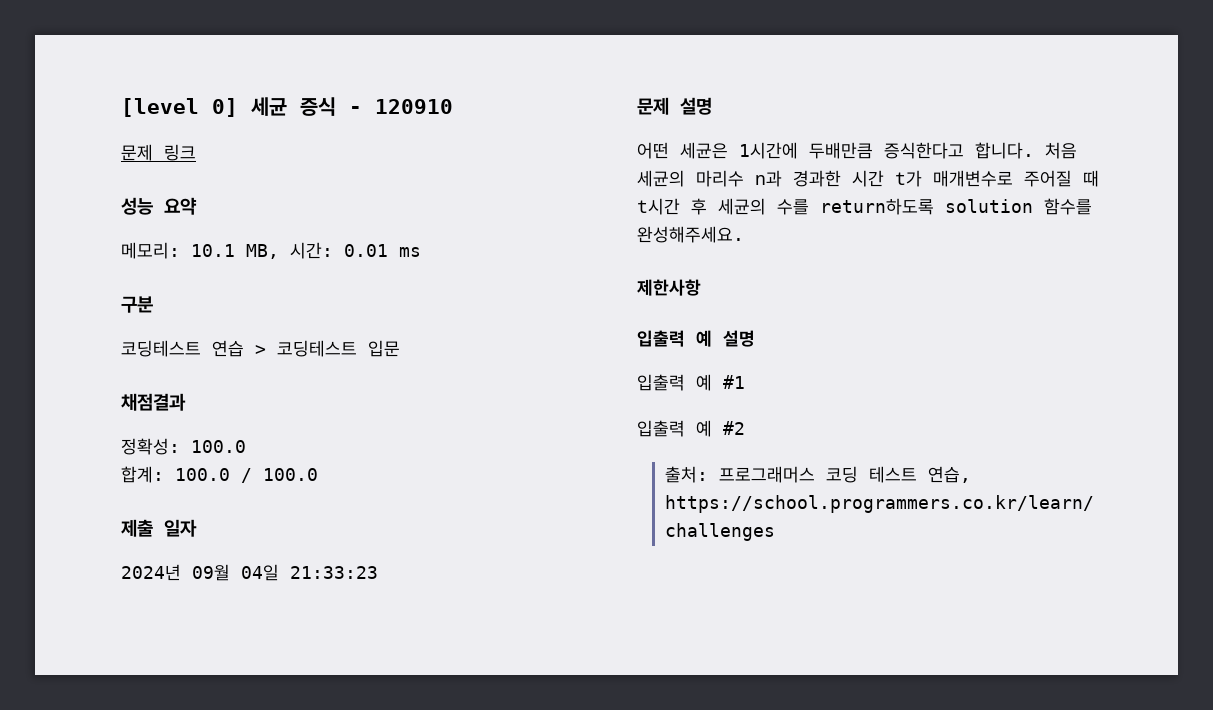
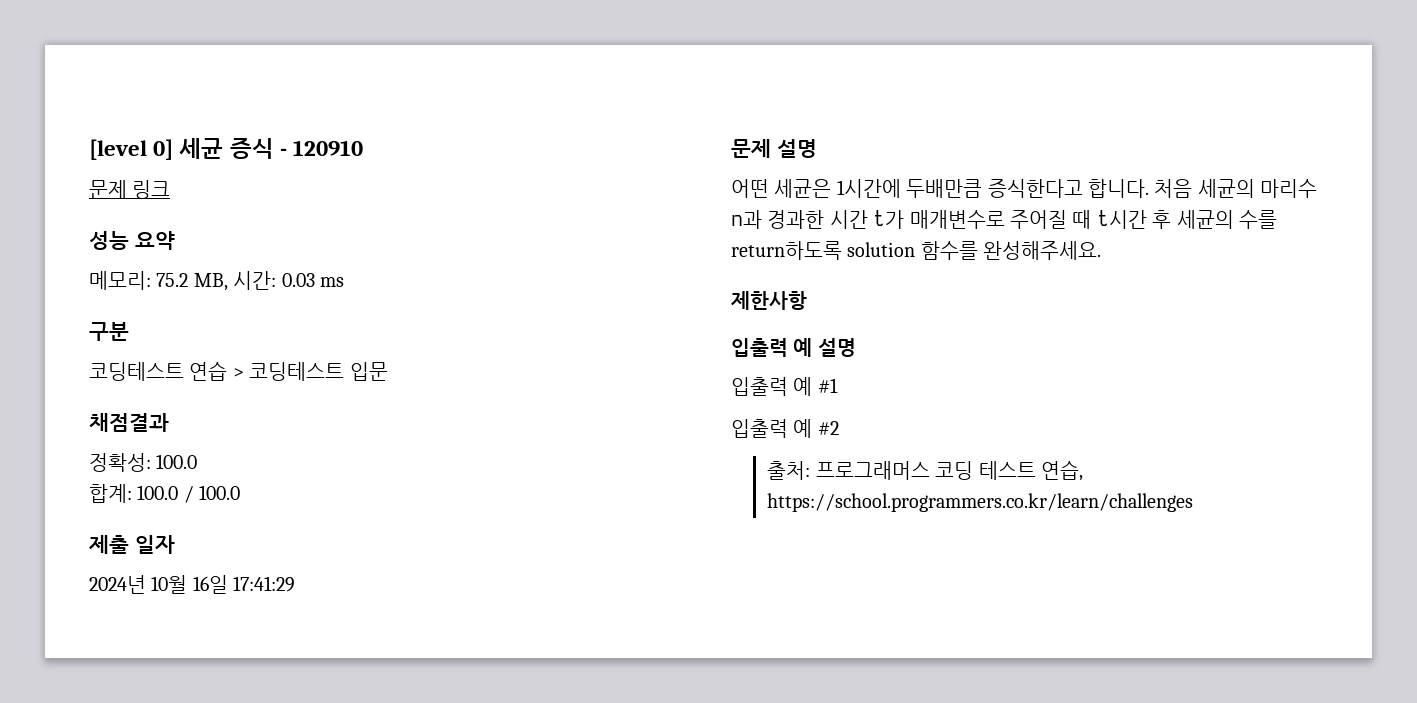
[191,244,235,257] 10.1 -> [156,273,189,287] 75.2
[344,244,388,257] 0.01 -> [281,273,315,287] 0.03
[192,564,378,581] 09월 04일 21:33:23 -> [151,575,296,594] 10월 16일 17:41:29

